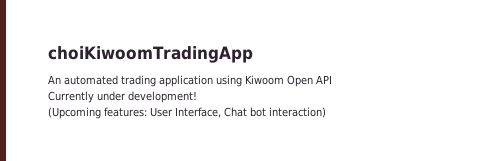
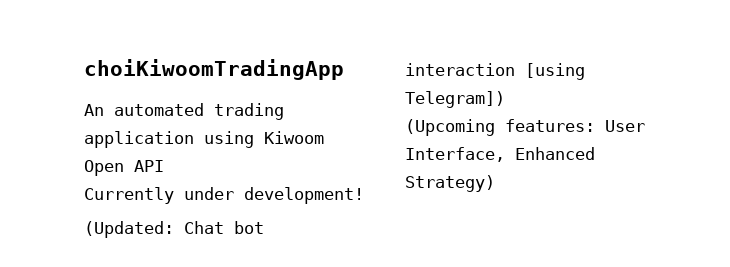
(197, 97) none -> [84,221,264,238] [405,63,585,80] [405,91,505,108] // (Updated: Chat bot interaction [using Telegram])
[224,107,326,118] Chat bot interaction) -> [515,147,595,160] [405,175,495,192] Enhanced Strategy)

